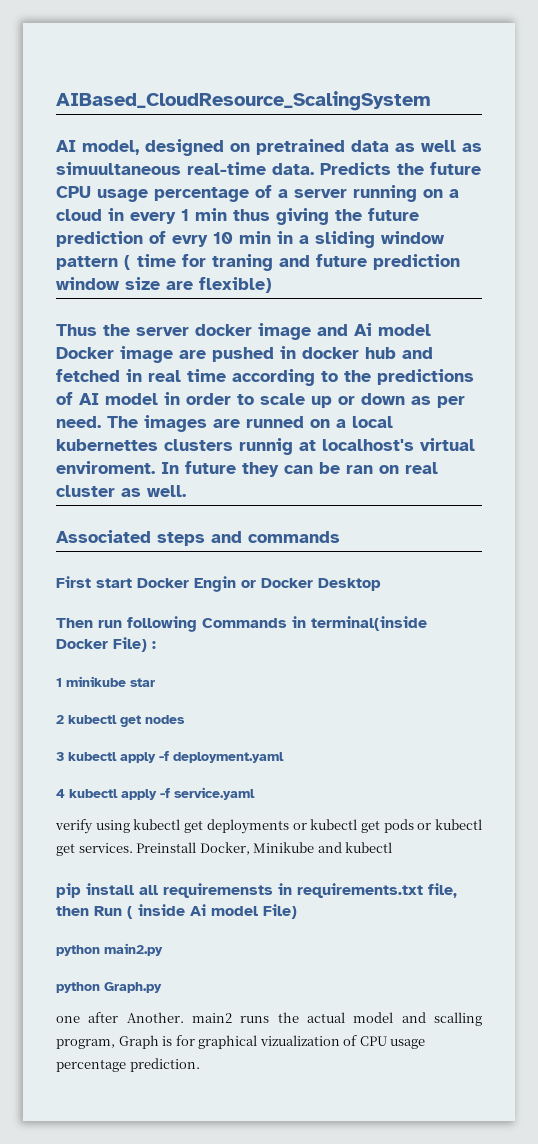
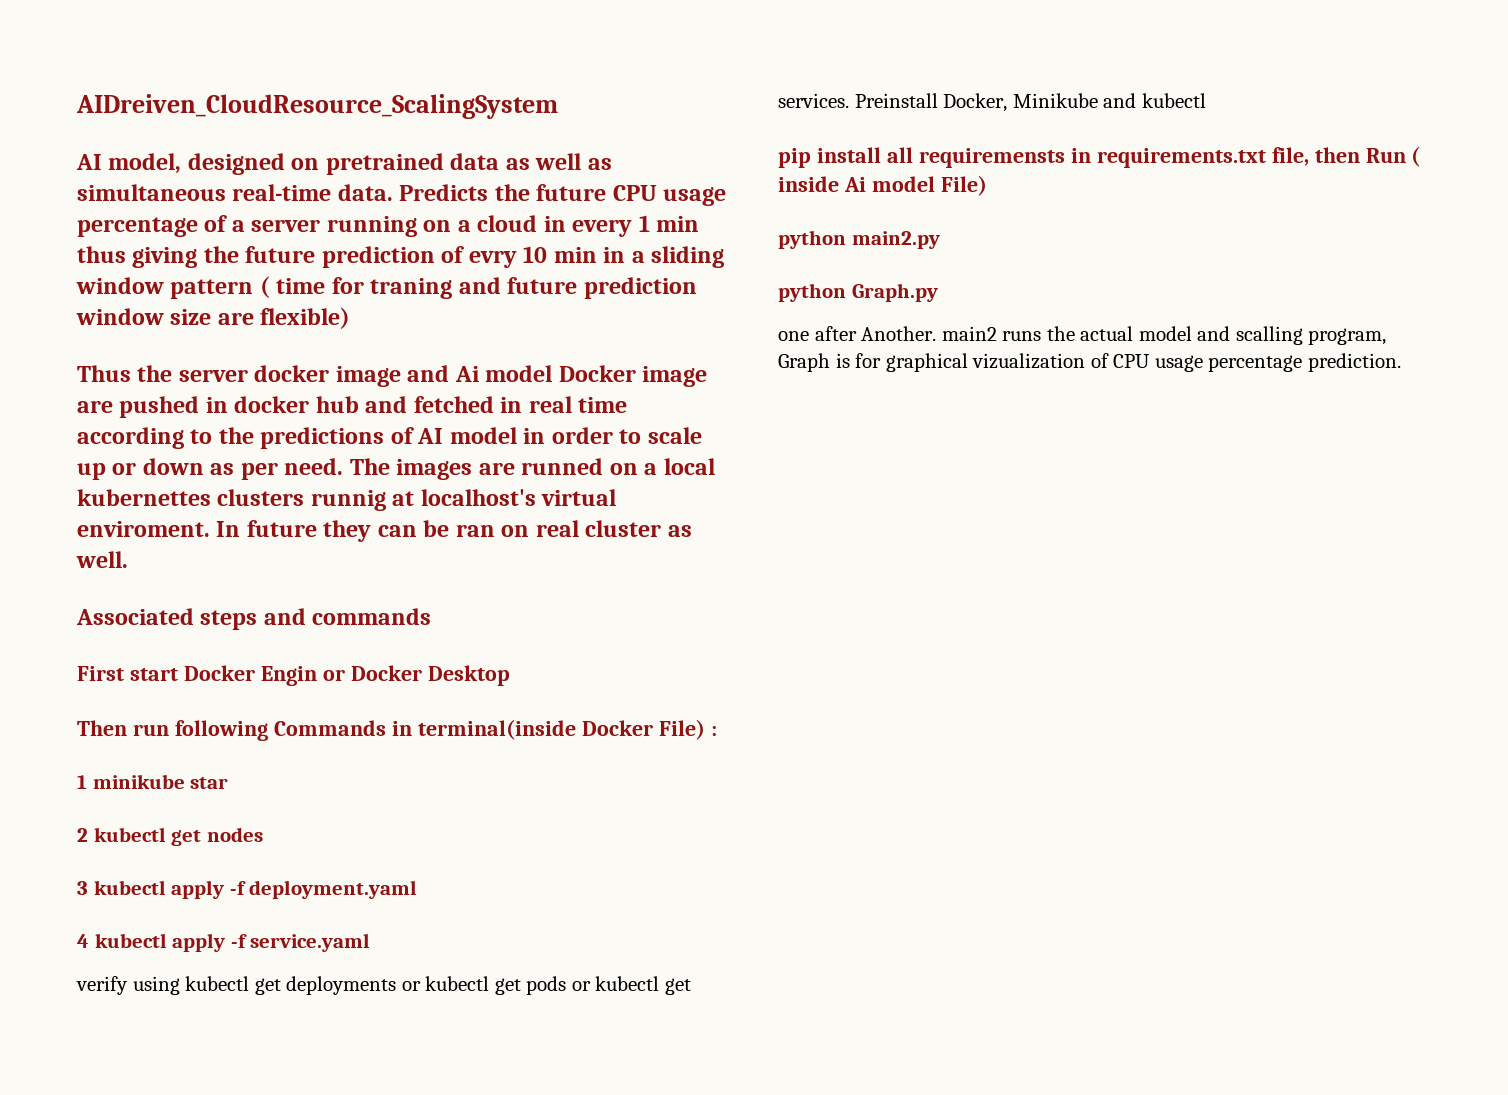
[56,91,431,111] AIBased_CloudResource_ScalingSystem -> [76,94,558,119] AIDreiven_CloudResource_ScalingSystem
[56,162,181,175] simuultaneous -> [77,184,226,201] simultaneous

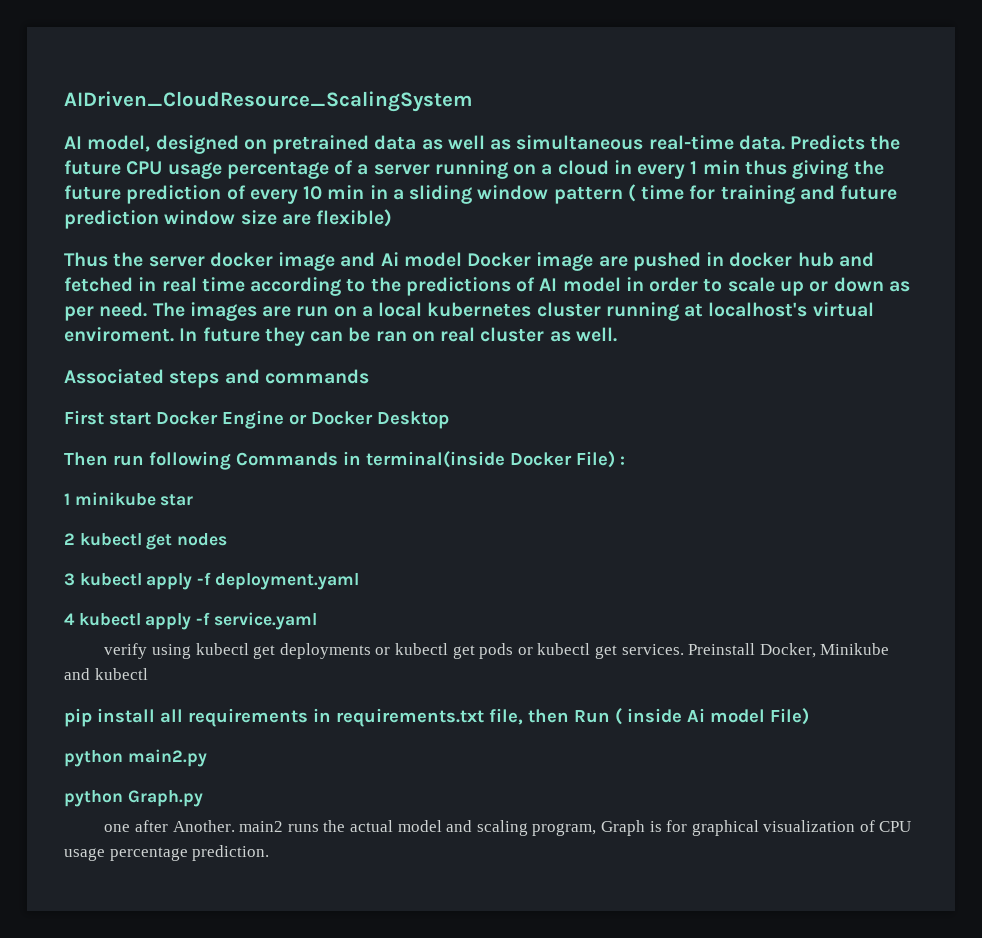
[76,94,558,119] AIDreiven_CloudResource_ScalingSystem -> [64,91,472,112] AIDriven_CloudResource_ScalingSystem
[468,250,517,268] evry -> [249,189,298,204] every
[370,278,453,299] traning -> [720,185,795,204] training
[521,458,604,475] runned -> [296,306,329,317] run
[77,489,386,511] kubernettes clusters runnig -> [427,302,679,321] kubernetes cluster running
[260,666,317,686] Engin -> [222,410,284,429] Engine
[918,148,1065,168] requiremensts -> [188,708,308,727] requirements
[1235,326,1303,345] scalling -> [476,820,528,836] scaling
[972,353,1086,369] vizualization -> [763,820,856,832] visualization

